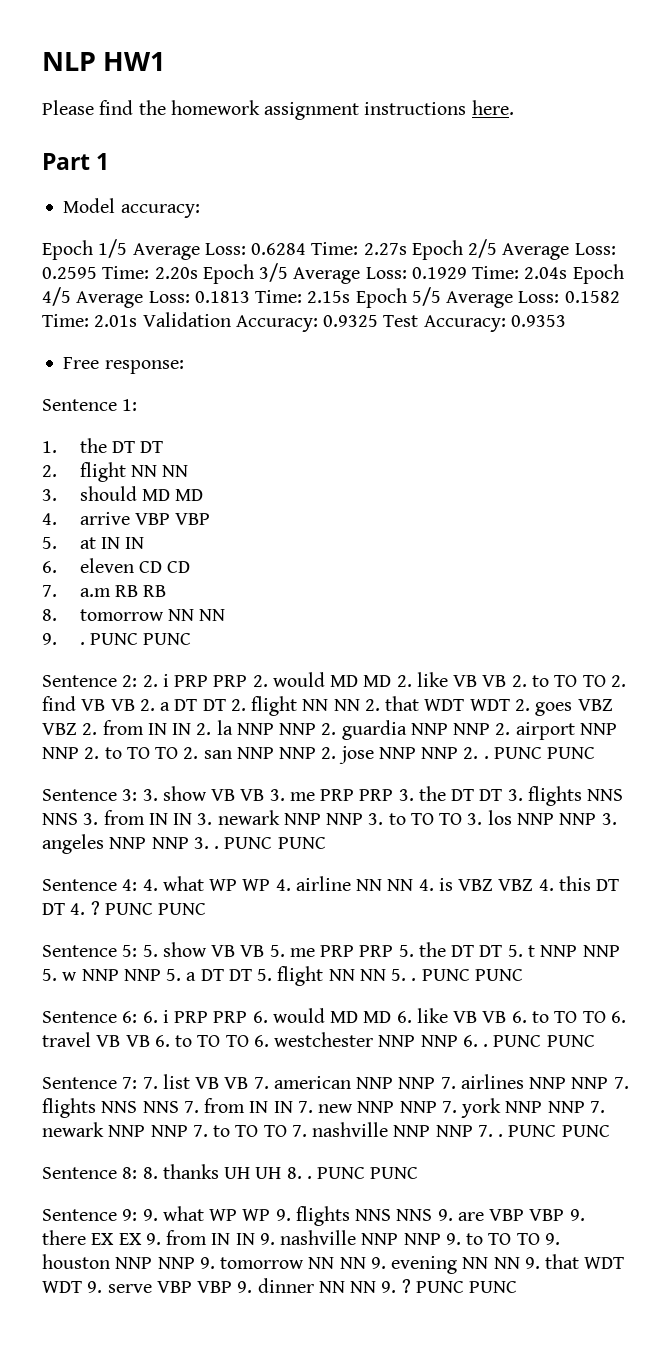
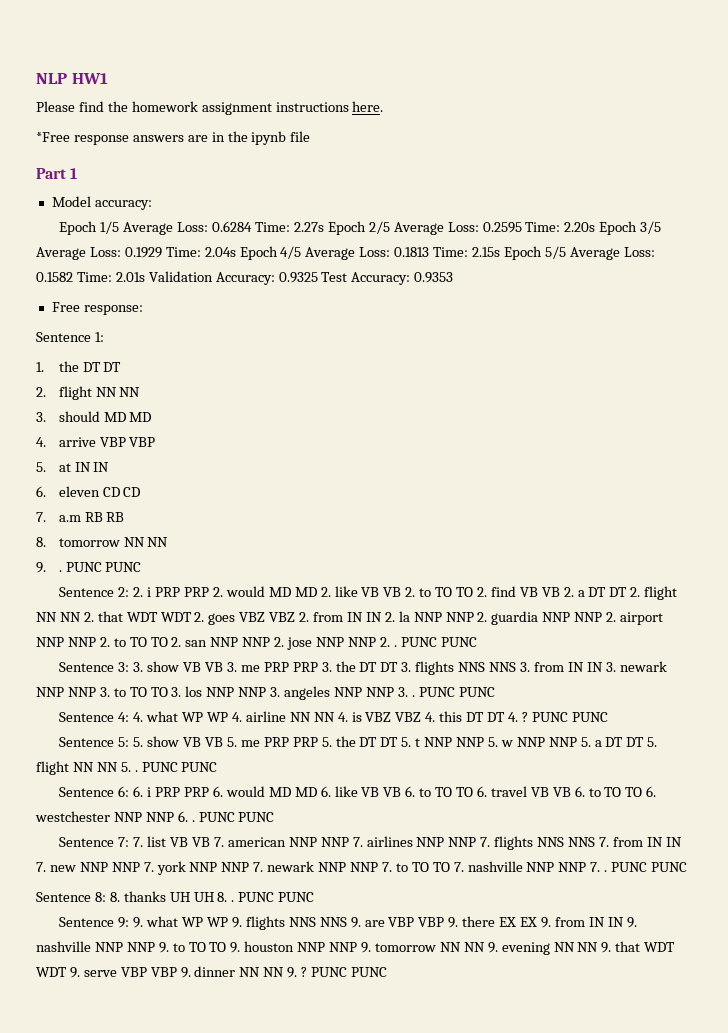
(514, 107) none -> [36,131,311,145] // *Free response answers are in the ipynb file

